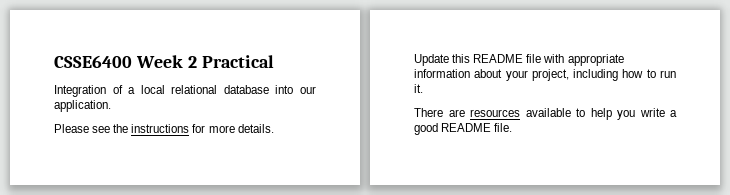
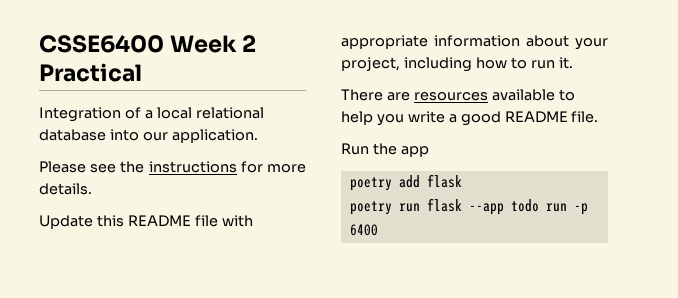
(513, 127) none -> [341,143,429,157] [349,174,462,191] [349,198,588,215] [349,224,378,236] // Run the app // poetry add flask // poetry run flask --app todo run -p 6400

